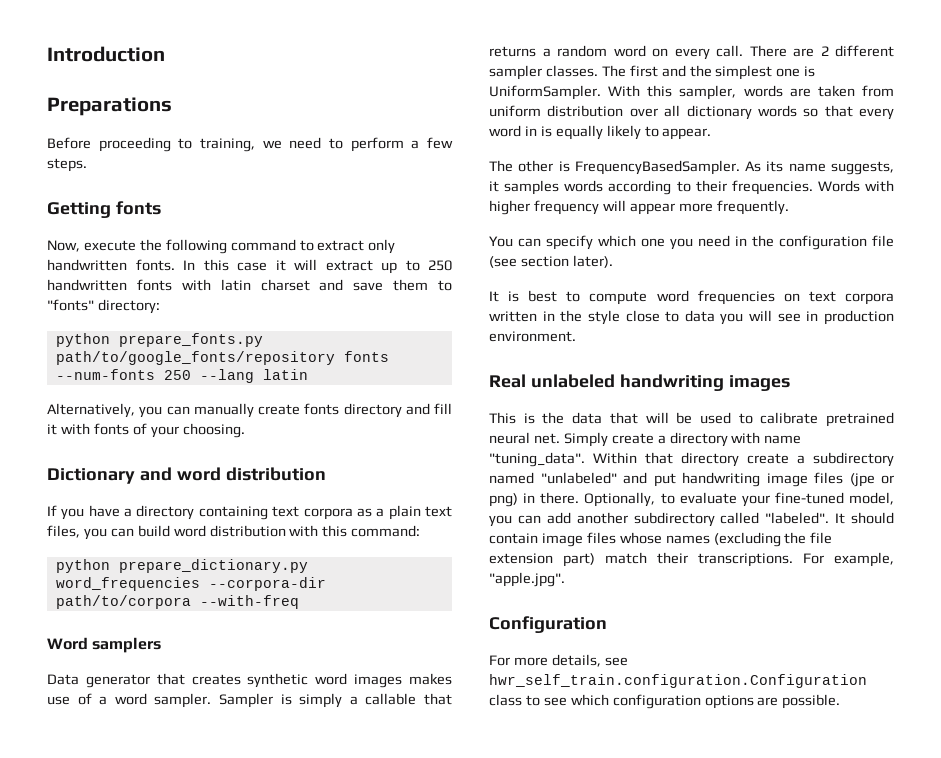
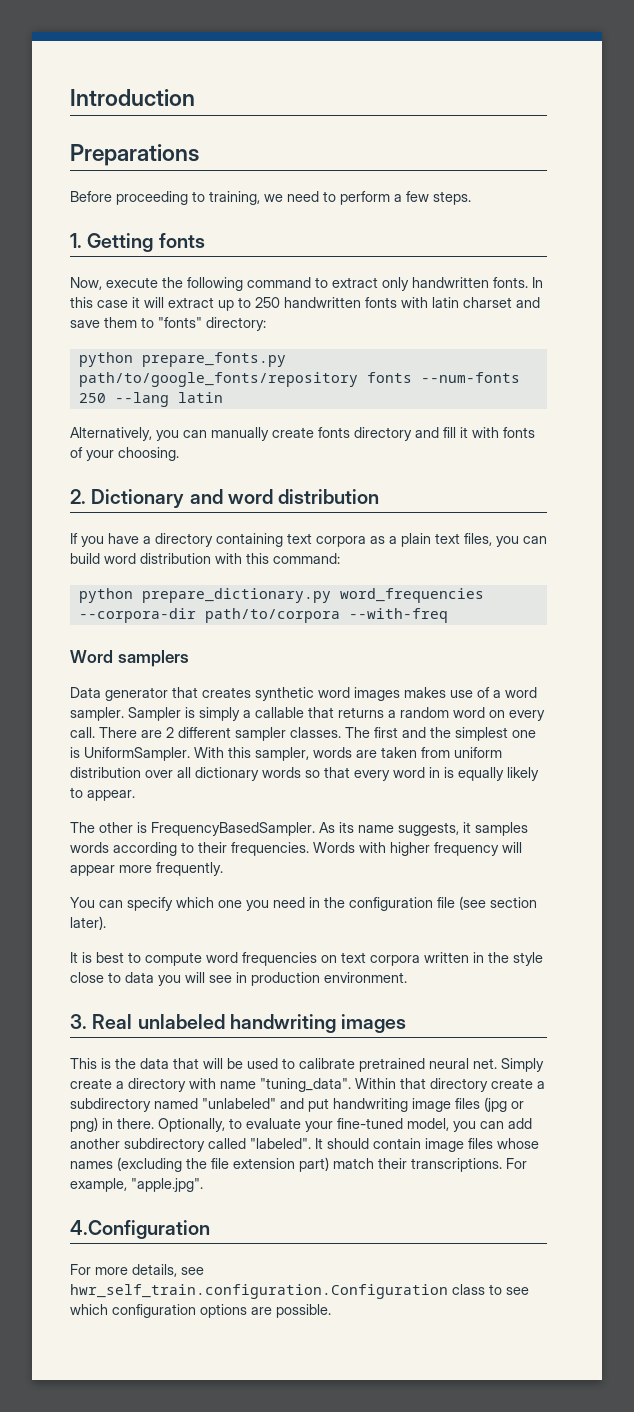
(87, 165) none -> [70,233,82,248] 1.
(245, 430) none -> [70,489,86,504] 2.
(576, 336) none -> [70,1014,87,1029] 3.
[849,473,875,487] (jpe -> [484,1097,507,1112] (jpg
[489,616,607,633] Configuration -> [70,1220,210,1239] 4.Configuration

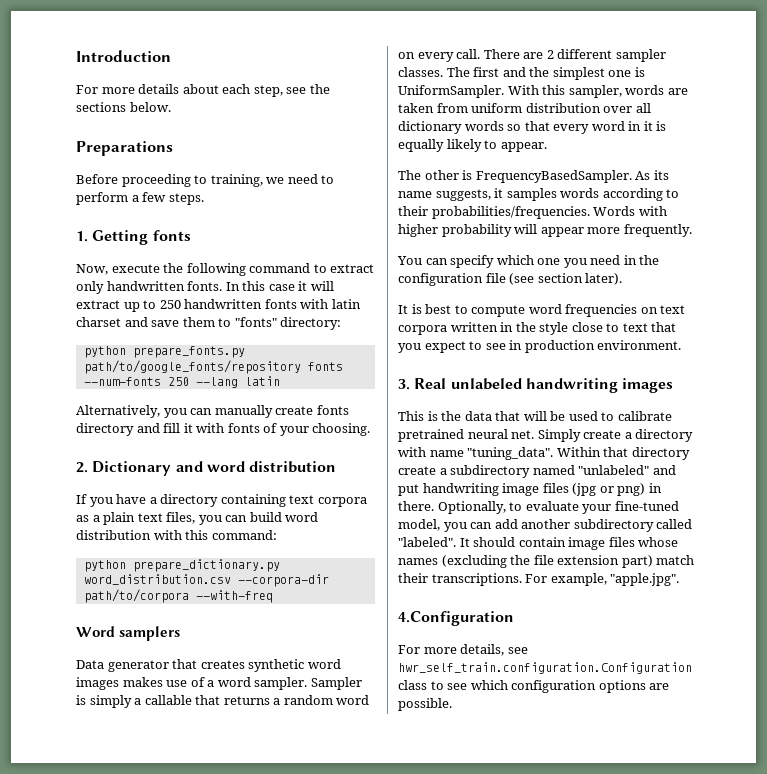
(195, 97) none -> [76,84,330,97] [76,102,171,112] // For more details about each step, see the sections below.
[339,588,484,603] word_frequencies -> [83,574,231,585] word_distribution.csv
(440, 772) none -> [643,121,653,131] it
[231,842,309,856] frequencies. -> [431,206,590,219] probabilities/frequencies.
[434,842,499,856] frequency -> [441,224,512,237] probability
[125,972,205,986] data you will -> [622,322,677,332] [398,341,483,353] text that you expect to

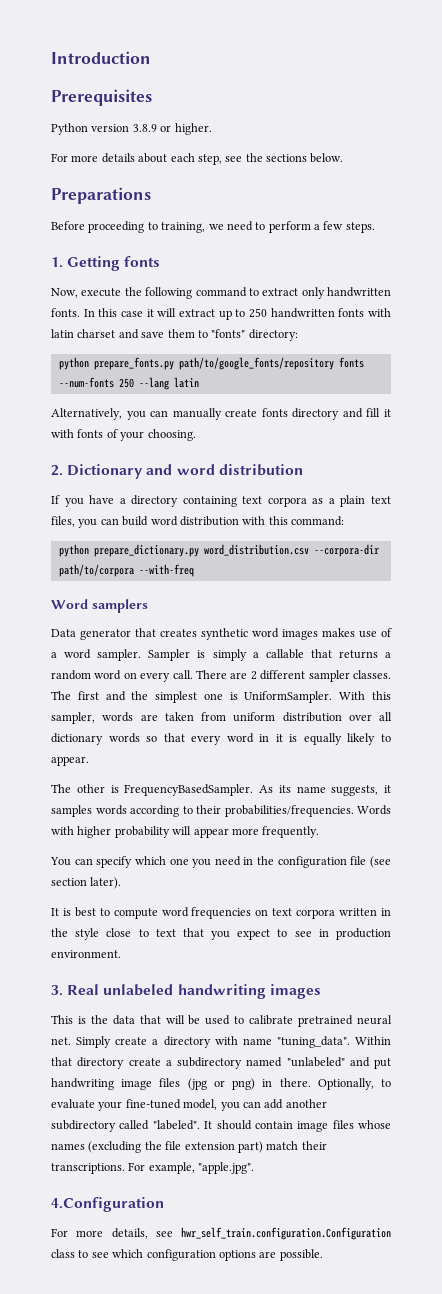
(171, 56) none -> [51,89,152,106] [51,123,212,135] // Prerequisites // Python version 3.8.9 or higher.

